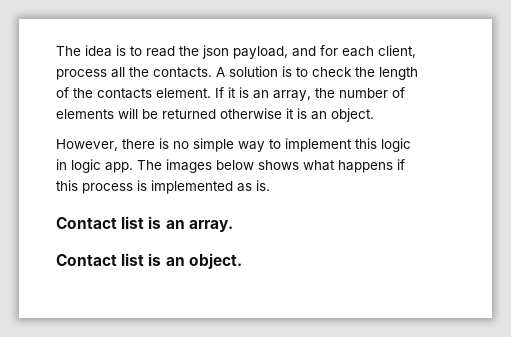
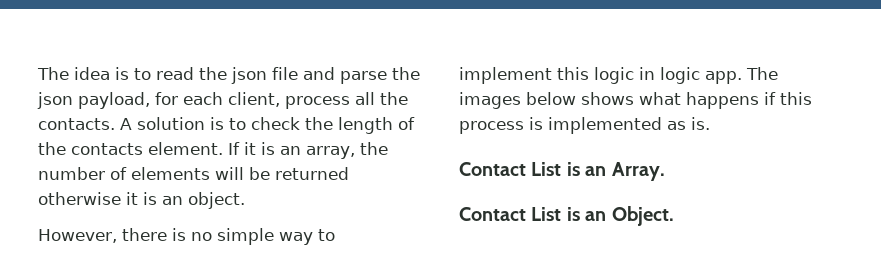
[233,46,316,59] payload, and -> [272,67,420,84] [37,92,150,109] file and parse the json payload,
[121,216,233,232] [56,253,242,269] list is an array. // Contact list is an object. -> [531,162,665,181] [459,206,674,226] List is an Array. // Contact List is an Object.

